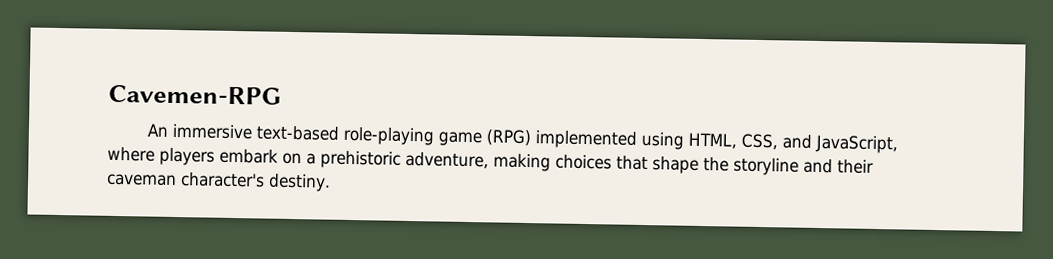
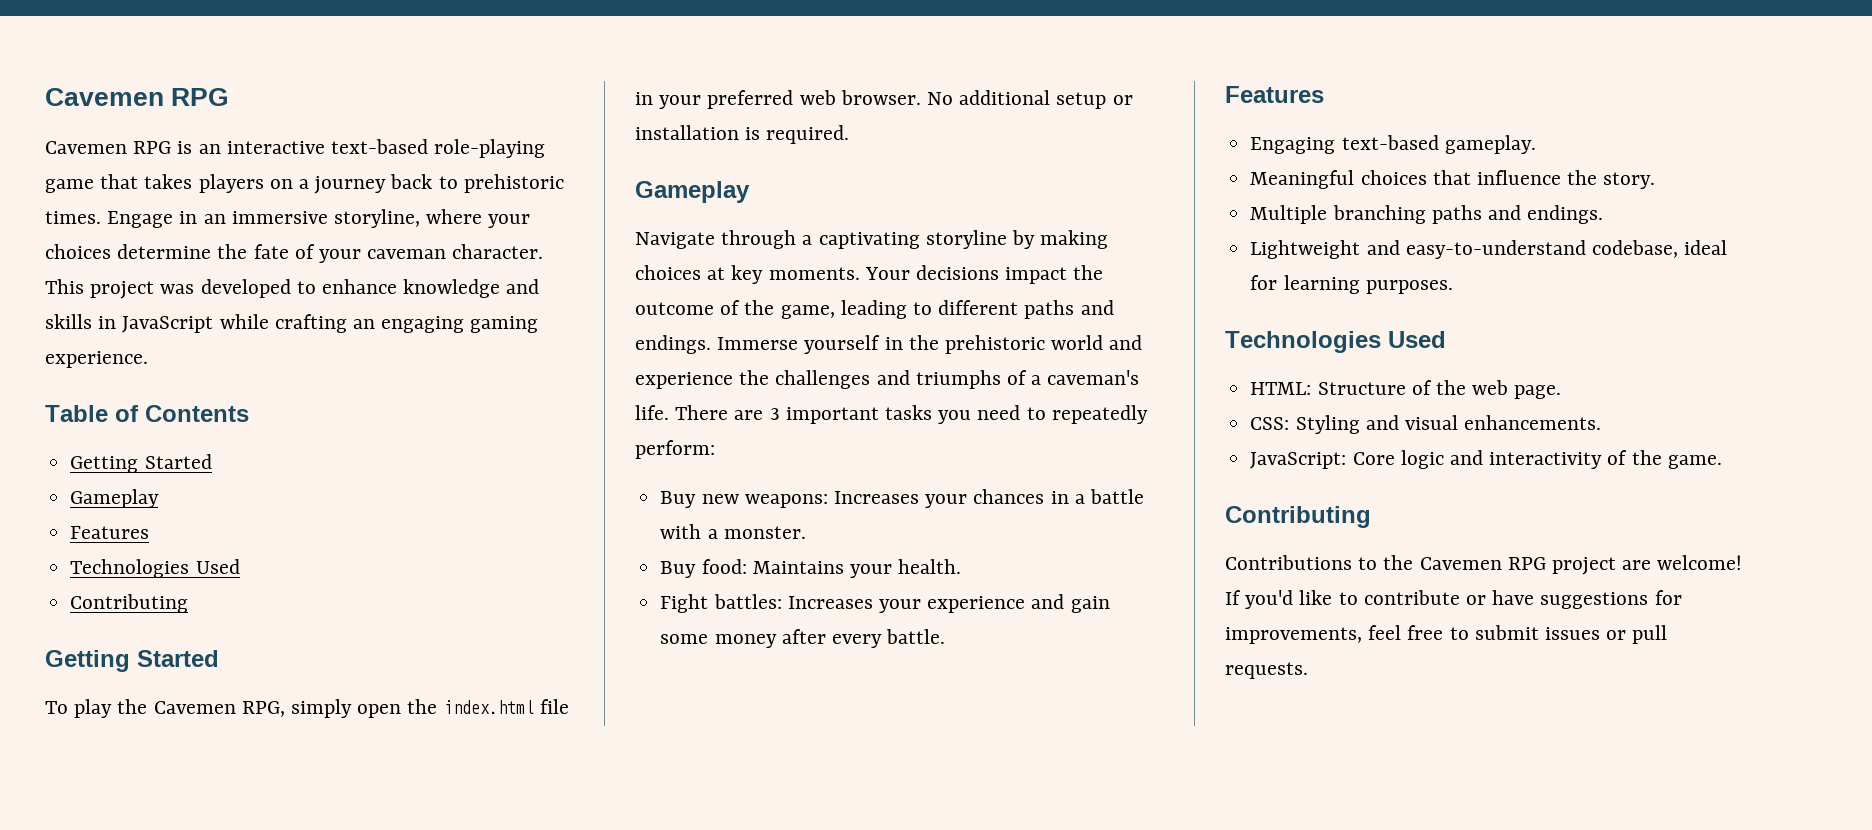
[108,84,282,105] [147,123,899,154] [107,146,874,176] [106,172,331,192] Cavemen-RPG // An immersive text-based role-playing game (RPG) implemented using HTML, CSS, and JavaScript, where players embark on a prehistoric adventure, making choices that shape the storyline and their caveman character's destiny. -> [45,88,230,106] [45,139,546,158] [45,174,564,194] [45,209,531,228] [45,244,544,263] [45,279,540,299] [45,314,539,333] [45,351,148,368] [45,405,249,422] [70,454,212,473] [70,489,160,508] [70,526,150,539] [70,559,240,578] [70,594,189,613] [45,650,219,672] [45,699,569,718] [635,90,1133,109] [635,125,850,144] [635,181,750,203] [635,230,1109,249] [635,265,1104,284] [635,300,1114,319] [635,335,1143,354] [635,370,1140,389] [635,405,1148,424] [635,440,715,459] [660,489,1144,508] [660,524,806,539] [660,559,962,578] [660,594,1110,613] [660,629,946,648] [1225,86,1324,103] [1250,135,1536,154] [1250,170,1656,189] [1250,205,1604,224] [1250,240,1728,259] [1250,275,1453,294] [1225,331,1446,353] [1250,380,1562,399] [1250,415,1602,434] [1250,450,1722,469] [1225,506,1371,528] [1225,555,1743,575] [1225,590,1682,609] [1225,625,1668,644] [1225,662,1308,679] Cavemen RPG // Cavemen RPG is an interactive text-based role-playing game that takes players on a journey back to prehistoric times. Engage in an immersive storyline, where your choices determine the fate of your caveman character. This project was developed to enhance knowledge and skills in JavaScript while crafting an engaging gaming experience. // Table of Contents // Getting Started // Gameplay // Features // Technologies Used // Contributing // Getting Started // To play the Cavemen RPG, simply open the index.html file in your preferred web browser. No additional setup or installation is required. // Gameplay // Navigate through a captivating storyline by making choices at key moments. Your decisions impact the outcome of the game, leading to different paths and endings. Immerse yourself in the prehistoric world and experience the challenges and triumphs of a caveman's life. There are 3 important tasks you need to repeatedly perform: // Buy new weapons: Increases your chances in a battle with a monster. // Buy food: Maintains your health. // Fight battles: Increases your experience and gain some money after every battle. // Features // Engaging text-based gameplay. // Meaningful choices that influence the story. // Multiple branching paths and endings. // Lightweight and easy-to-understand codebase, ideal for learning purposes. // Technologies Used // HTML: Structure of the web page. // CSS: Styling and visual enhancements. // JavaScript: Core logic and interactivity of the game. // Contributing // Contributions to the Cavemen RPG project are welcome! If you'd like to contribute or have suggestions for improvements, feel free to submit issues or pull requests.

